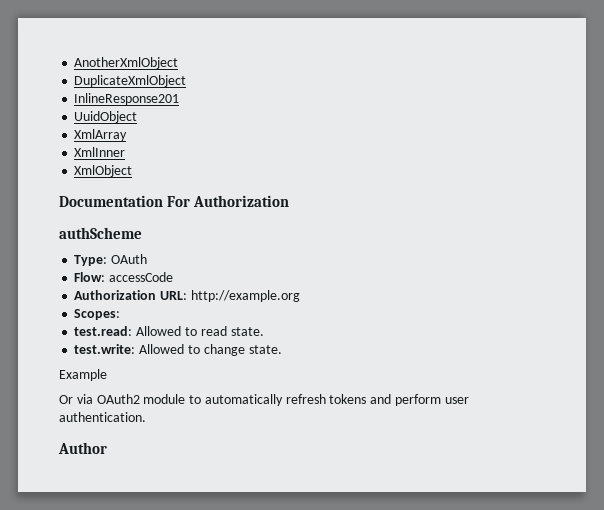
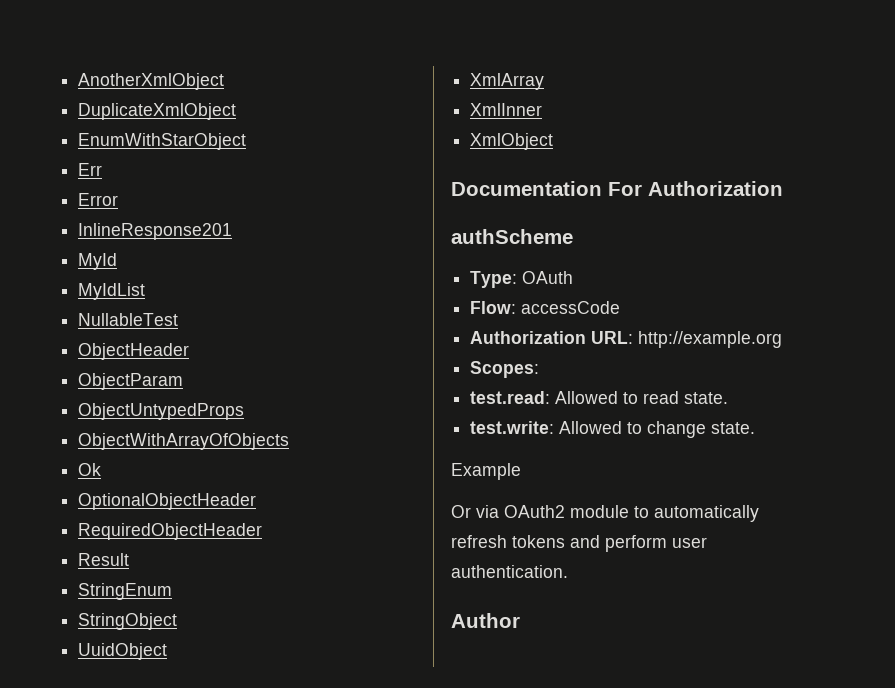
[74,93,180,105] InlineResponse201 -> [78,133,247,150] [78,163,103,176] [78,193,119,206] [78,223,233,240] [78,253,118,270] [78,283,146,300] [78,313,179,326] [78,343,190,360] [78,373,184,390] [78,403,245,420] [78,433,290,450] [78,463,102,476] [78,493,257,510] [78,523,263,540] [78,553,130,566] [78,583,173,600] [78,613,178,630] EnumWithStarObject // Err // Error // InlineResponse201 // MyId // MyIdList // NullableTest // ObjectHeader // ObjectParam // ObjectUntypedProps // ObjectWithArrayOfObjects // Ok // OptionalObjectHeader // RequiredObjectHeader // Result // StringEnum // StringObject

